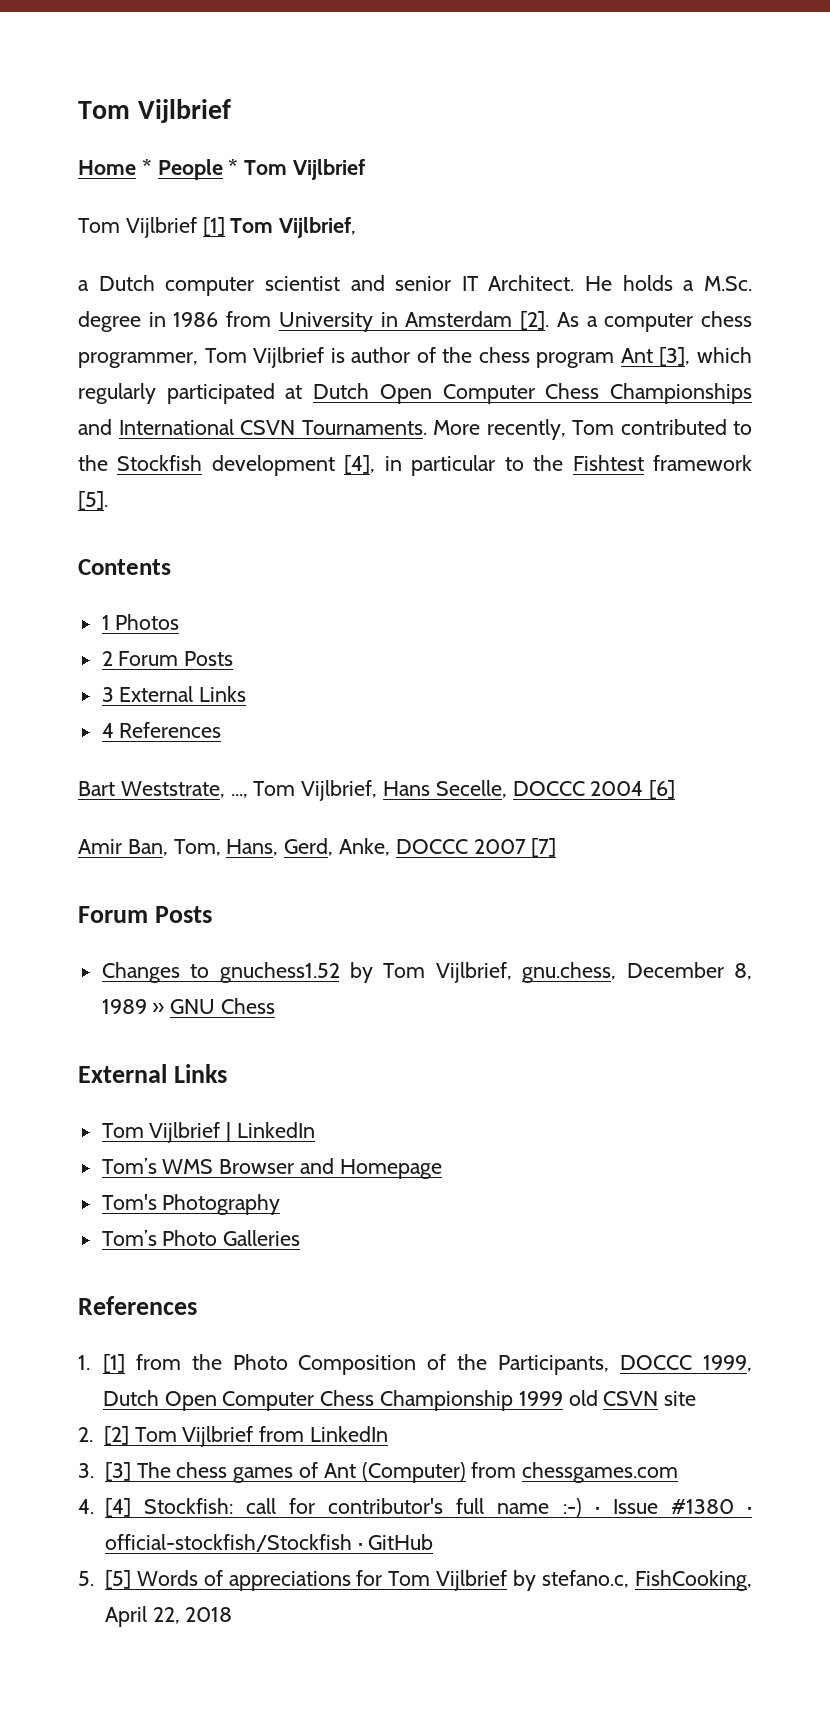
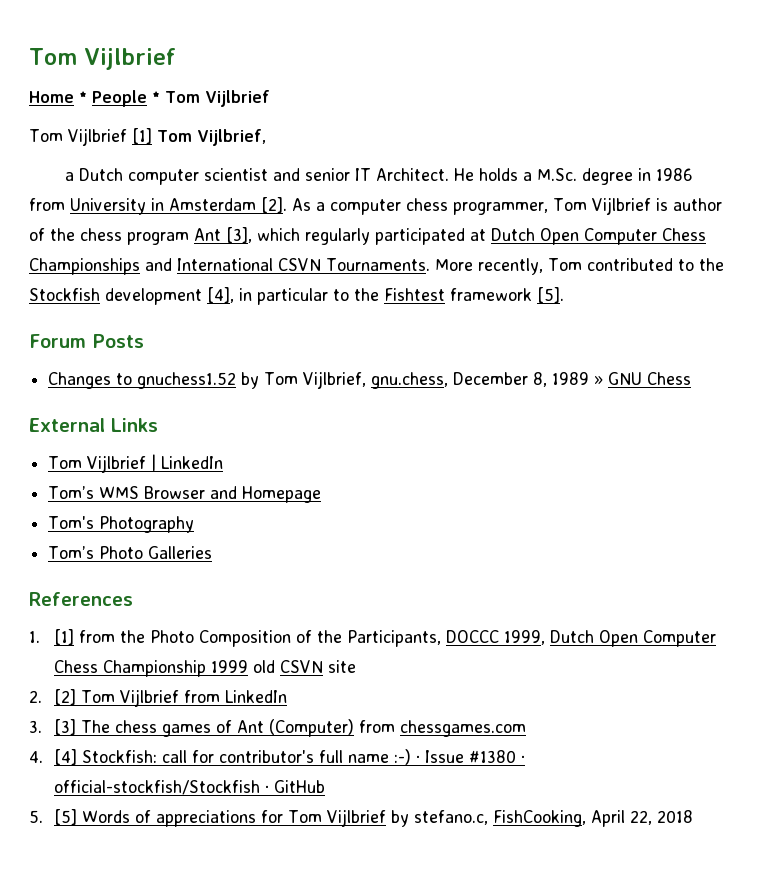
[78,559,171,575] [101,614,180,630] [101,651,234,666] [101,686,247,702] [101,722,222,738] [78,780,676,801] [78,838,557,857] // Contents // 1 Photos // 2 Forum Posts // 3 External Links // 4 References // Bart Weststrate, ..., Tom Vijlbrief, Hans Secelle, DOCCC 2004 [6] // Amir Ban, Tom, Hans, Gerd, Anke, DOCCC 2007 [7] -> (564, 295) none

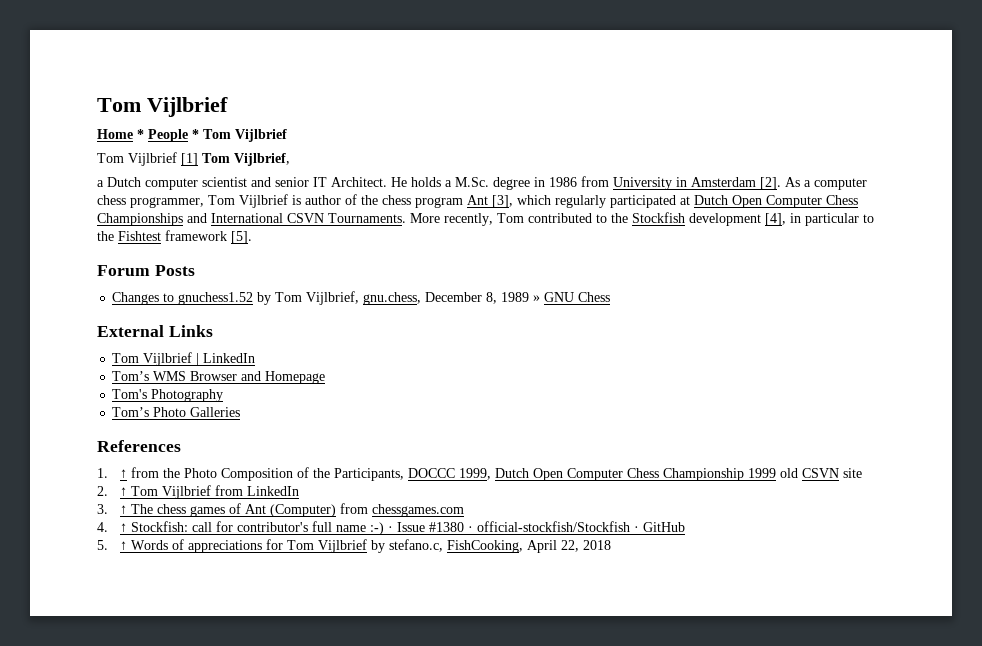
[53,629,74,645] [1] -> [120,469,128,478] ↑
[53,689,76,705] [2] -> [120,487,128,496] ↑
[53,719,76,735] [3] -> [120,505,128,514] ↑
[53,749,77,765] [4] -> [120,523,128,532] ↑
[53,809,77,825] [5] -> [120,541,128,550] ↑

